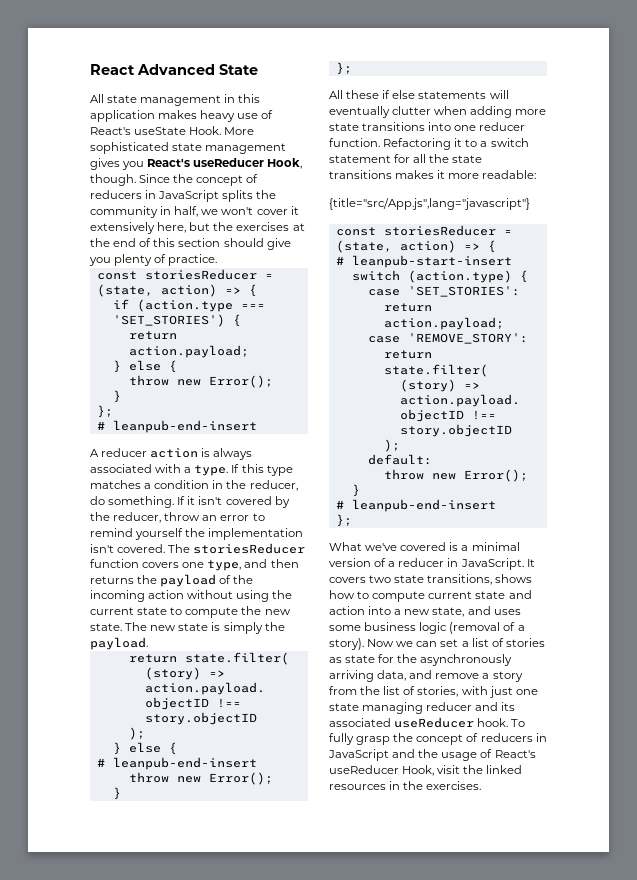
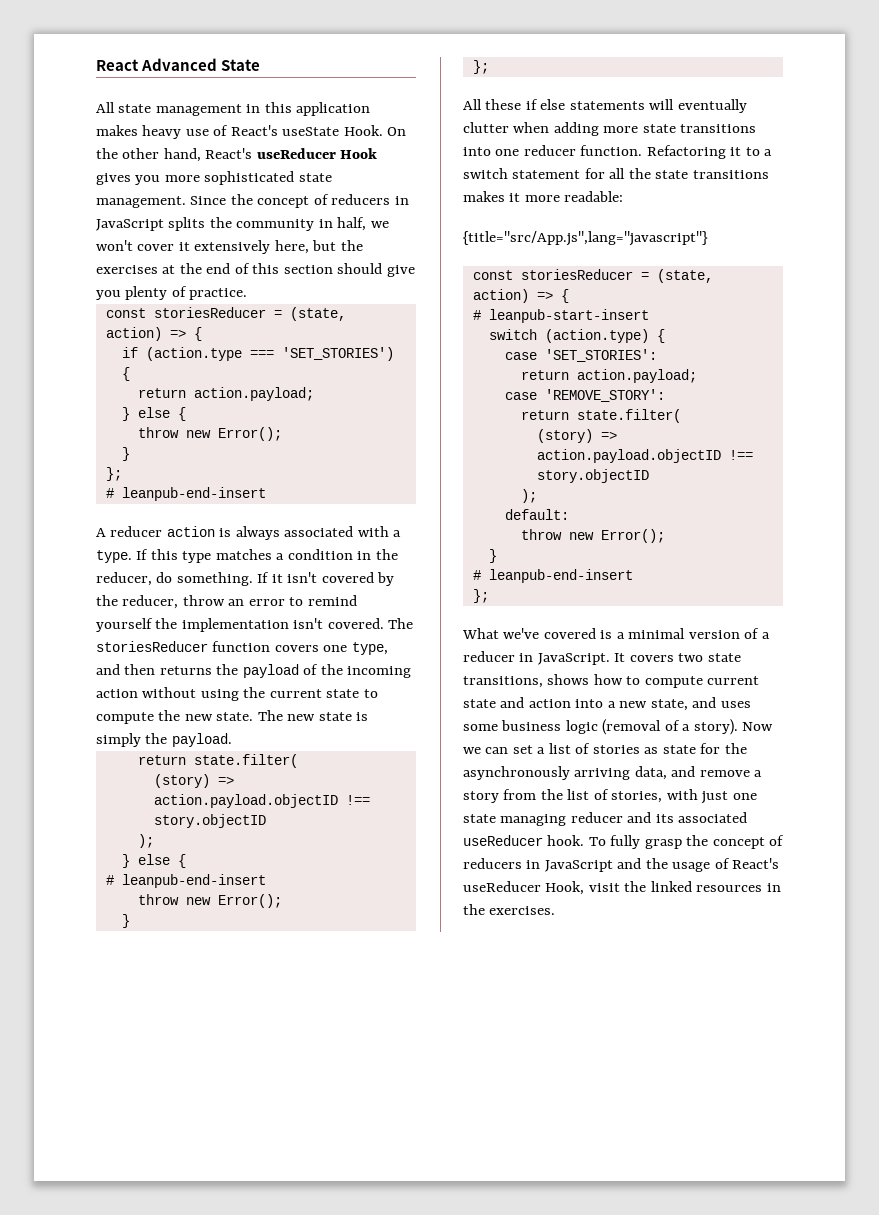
[224,127,255,135] [90,142,287,154] [90,158,303,170] [90,174,136,186] More sophisticated state management gives you React's useReducer Hook, though. -> [387,127,407,136] [96,148,378,162] [96,171,332,185] [96,196,186,208] On the other hand, React's useReducer Hook gives you more sophisticated state management.

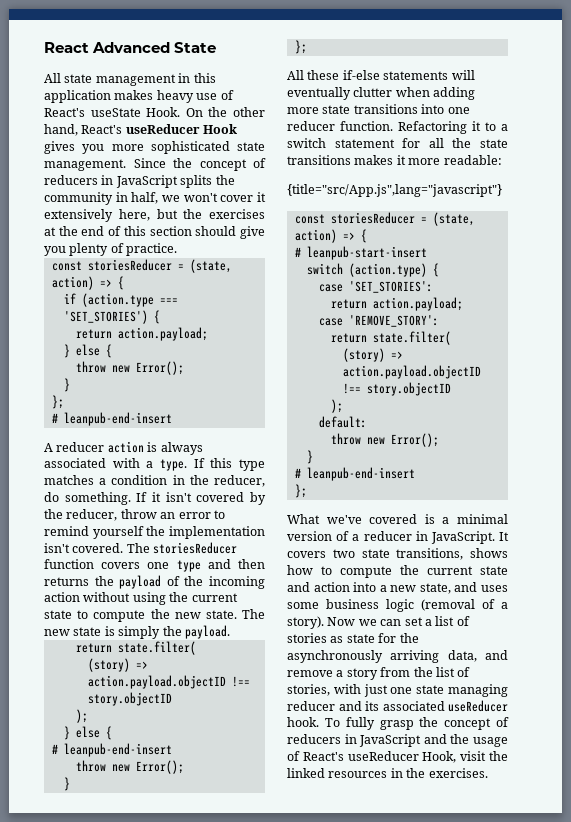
[351,642,388,655] type, -> [176,560,201,572] type
[525,99,566,110] if else -> [342,70,380,80] if-else
(703, 682) none -> [400,565,419,575] the

